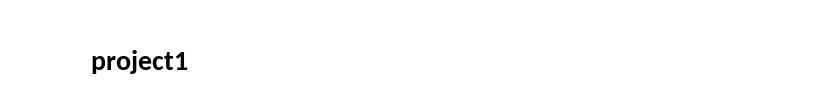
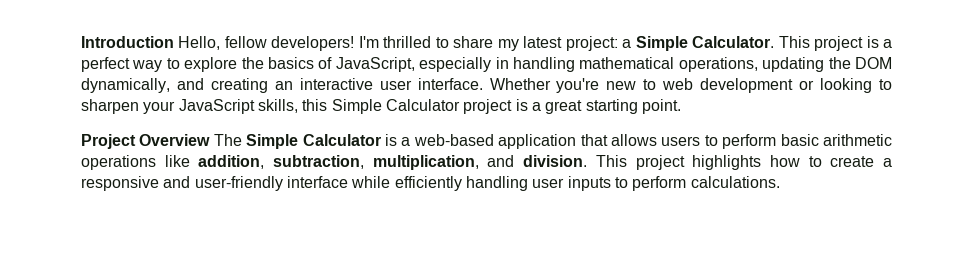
[91,50,188,74] project1 -> [81,36,893,51] [81,57,892,72] [81,78,893,93] [81,99,681,114] [81,134,892,149] [81,155,893,170] [81,176,780,191] Introduction Hello, fellow developers! I'm thrilled to share my latest project: a Simple Calculator. This project is a perfect way to explore the basics of JavaScript, especially in handling mathematical operations, updating the DOM dynamically, and creating an interactive user interface. Whether you're new to web development or looking to sharpen your JavaScript skills, this Simple Calculator project is a great starting point. // Project Overview The Simple Calculator is a web-based application that allows users to perform basic arithmetic operations like addition, subtraction, multiplication, and division. This project highlights how to create a responsive and user-friendly interface while efficiently handling user inputs to perform calculations.

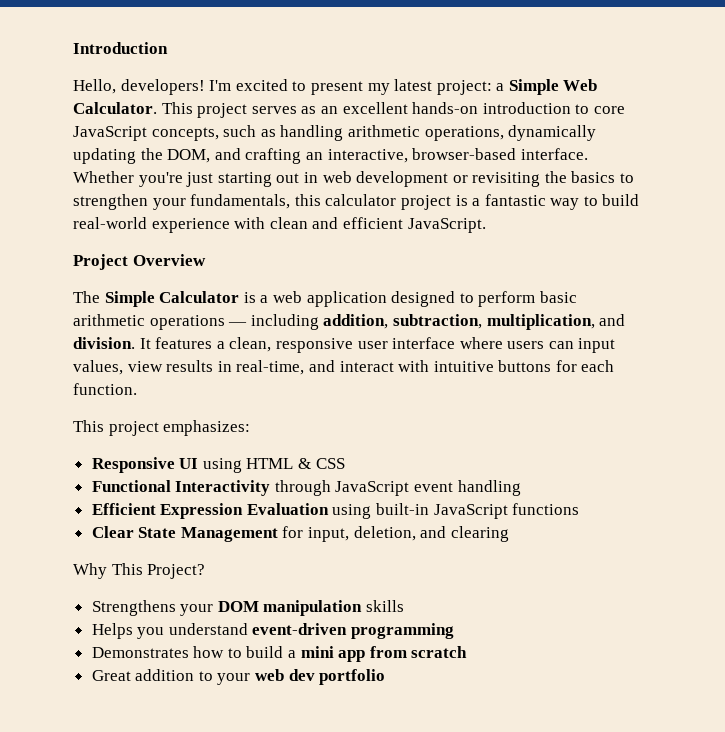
[178,36,494,51] Hello, fellow developers! I'm thrilled to share -> [73,79,363,95] // Hello, developers! I'm excited to present
(688, 43) none -> [563,79,598,91] Web
[866,36,893,48] [81,57,892,72] [81,78,893,93] [81,99,681,114] is a perfect way to explore the basics of JavaScript, especially in handling mathematical operations, updating the DOM dynamically, and creating an interactive user interface. Whether you're new to web development or looking to sharpen your JavaScript skills, this Simple Calculator project is a great starting point. -> [251,102,625,114] [73,125,597,141] [73,148,588,164] [73,171,635,187] [73,194,640,210] [73,217,486,233] serves as an excellent hands-on introduction to core JavaScript concepts, such as handling arithmetic operations, dynamically updating the DOM, and crafting an interactive, browser-based interface. Whether you're just starting out in web development or revisiting the basics to strengthen your fundamentals, this calculator project is a fantastic way to build real-world experience with clean and efficient JavaScript.
(211, 140) none -> (206, 260) //
[413,134,701,149] web-based application that allows users -> [272,291,456,307] web application designed
[164,155,190,167] like -> [228,314,319,330] — including
[595,155,893,170] [81,176,780,191] This project highlights how to create a responsive and user-friendly interface while efficiently handling user inputs to perform calculations. -> [139,337,616,353] [73,360,615,375] [73,383,137,395] [73,420,251,436] [91,457,345,473] [91,480,521,496] [91,503,580,519] [91,526,509,542] [73,563,206,579] [91,600,405,616] [91,623,455,639] [91,646,468,662] [91,669,386,685] It features a clean, responsive user interface where users can input values, view results in real-time, and interact with intuitive buttons for each function. // This project emphasizes: // Responsive UI using HTML & CSS // Functional Interactivity through JavaScript event handling // Efficient Expression Evaluation using built-in JavaScript functions // Clear State Management for input, deletion, and clearing // Why This Project? // Strengthens your DOM manipulation skills // Helps you understand event-driven programming // Demonstrates how to build a mini app from scratch // Great addition to your web dev portfolio

